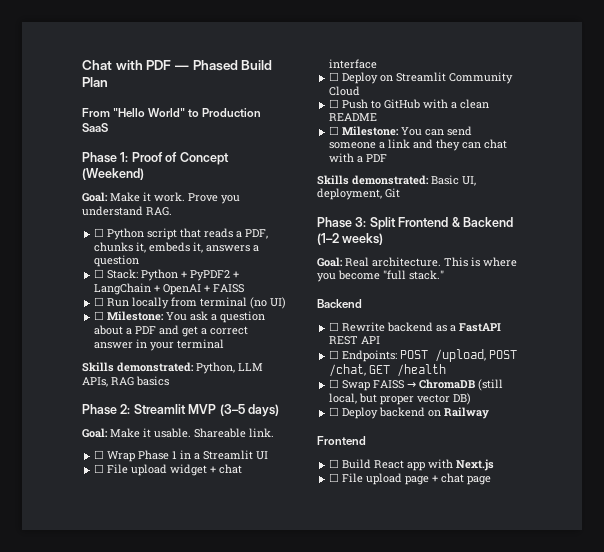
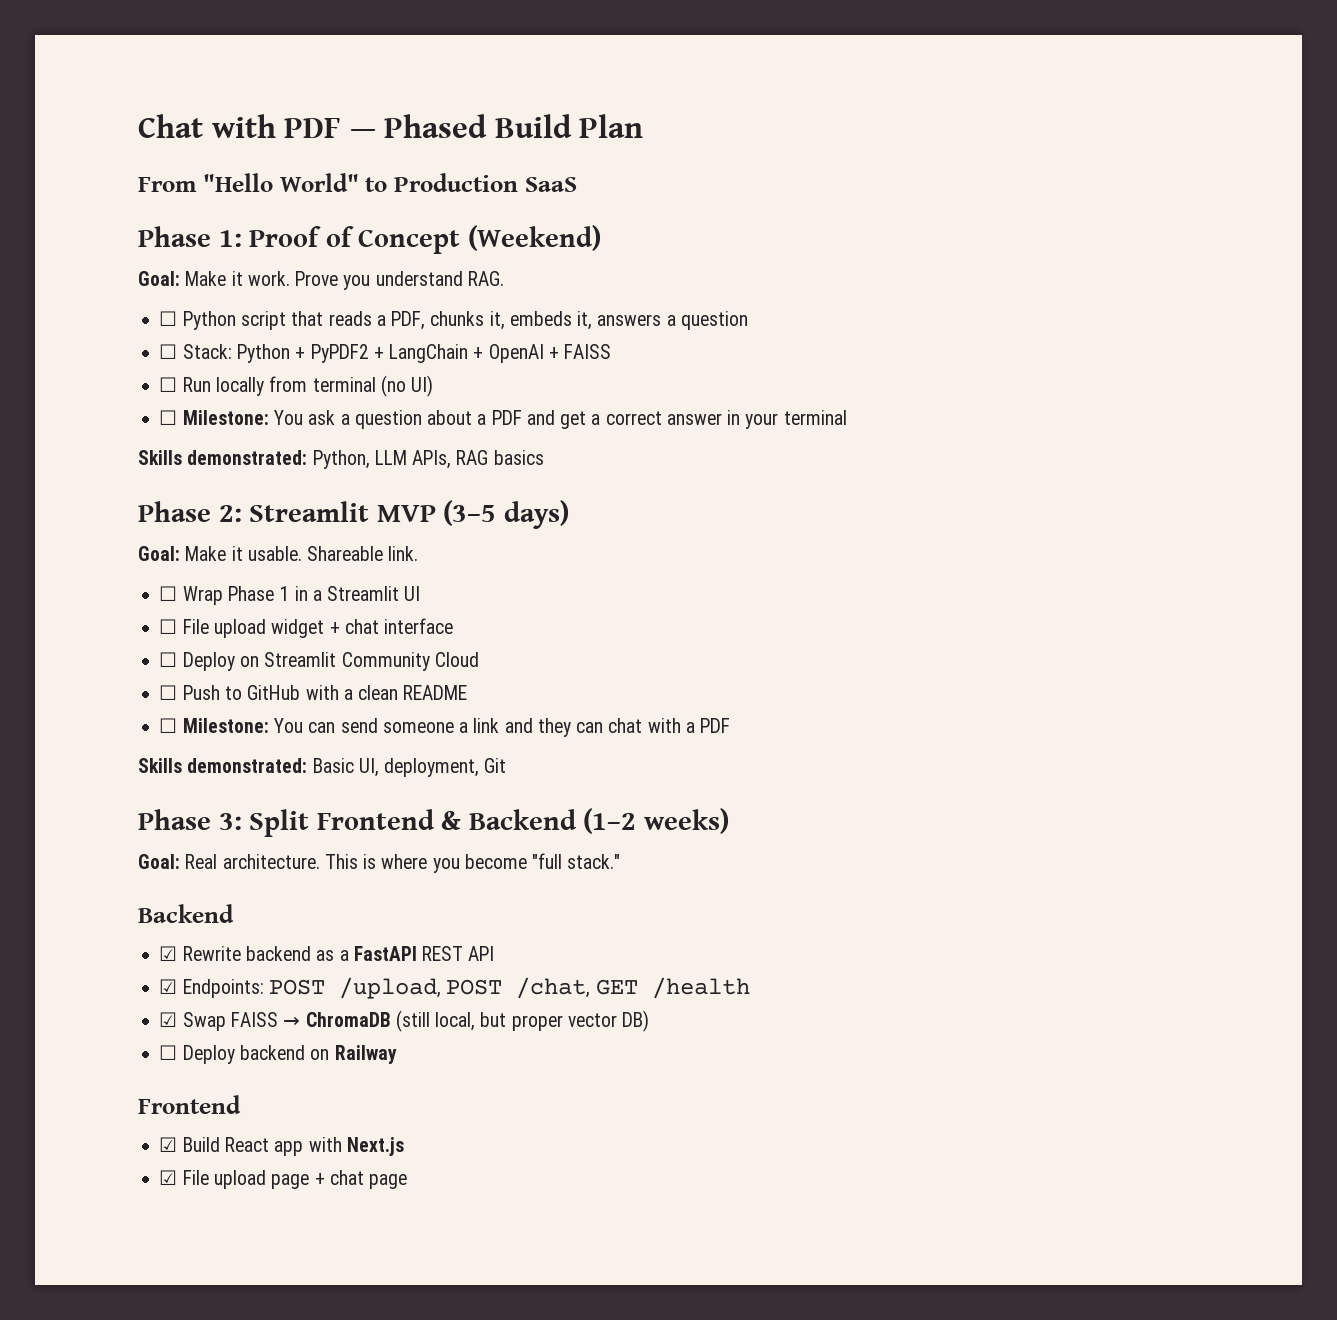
[329,322,340,331] ☐ -> [159,946,178,961] ☑
[329,350,340,359] ☐ -> [159,979,178,994] ☑
[329,379,340,388] ☐ -> [159,1012,178,1027] ☑
[329,459,340,468] ☐ -> [159,1137,178,1152] ☑
[329,473,340,482] ☐ -> [159,1170,178,1185] ☑

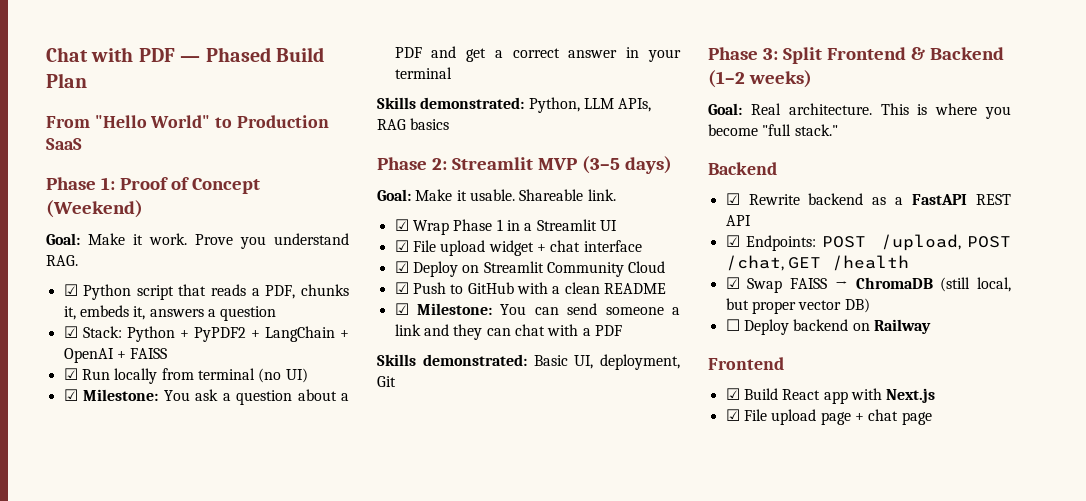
[159,311,178,326] ☐ -> [63,284,78,296] ☑
[159,344,178,359] ☐ -> [63,326,78,338] ☑
[159,377,178,392] ☐ -> [63,368,78,380] ☑
[159,410,178,425] ☐ -> [63,389,78,401] ☑
[159,586,178,601] ☐ -> [394,219,409,231] ☑
[159,619,178,634] ☐ -> [394,240,409,252] ☑
[159,652,178,667] ☐ -> [394,261,409,273] ☑
[159,685,178,700] ☐ -> [394,282,409,294] ☑
[159,718,178,733] ☐ -> [394,303,409,315] ☑

